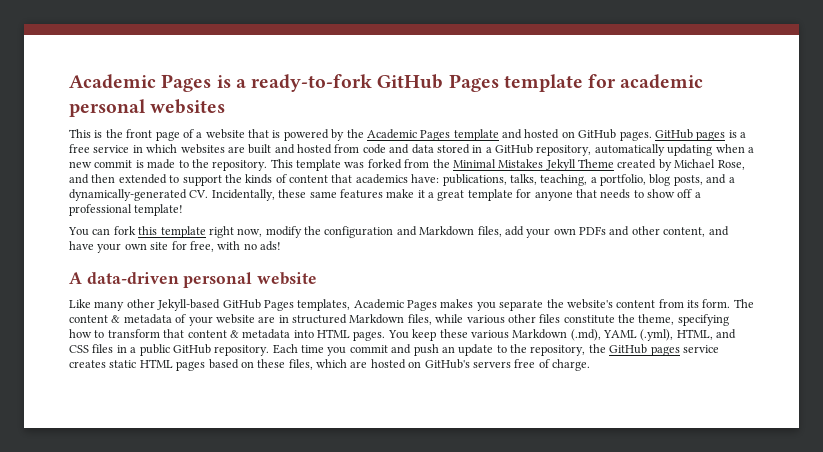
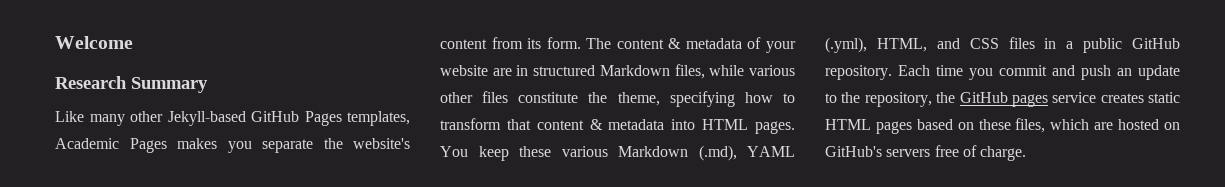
[69,74,704,92] [69,99,226,117] [69,129,746,141] [69,144,754,156] [69,159,745,171] [69,174,735,186] [69,189,701,201] [69,204,184,216] [68,226,729,238] [69,241,281,253] [69,272,318,288] Academic Pages is a ready-to-fork GitHub Pages template for academic personal websites // This is the front page of a website that is powered by the Academic Pages template and hosted on GitHub pages. GitHub pages is a free service in which websites are built and hosted from code and data stored in a GitHub repository, automatically updating when a new commit is made to the repository. This template was forked from the Minimal Mistakes Jekyll Theme created by Michael Rose, and then extended to support the kinds of content that academics have: publications, talks, teaching, a portfolio, blog posts, and a dynamically-generated CV. Incidentally, these same features make it a great template for anyone that needs to show off a professional template! // You can fork this template right now, modify the configuration and Markdown files, add your own PDFs and other content, and have your own site for free, with no ads! // A data-driven personal website -> [55,36,133,49] [55,76,208,93] Welcome // Research Summary

